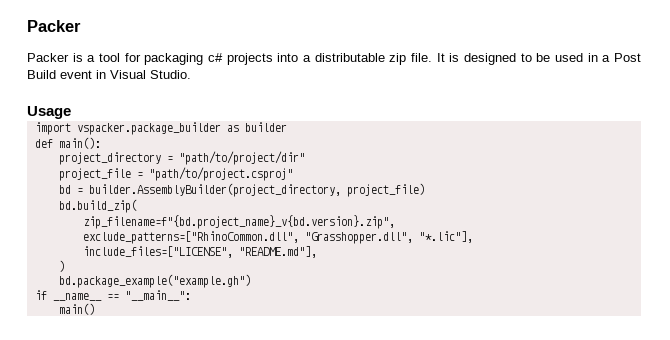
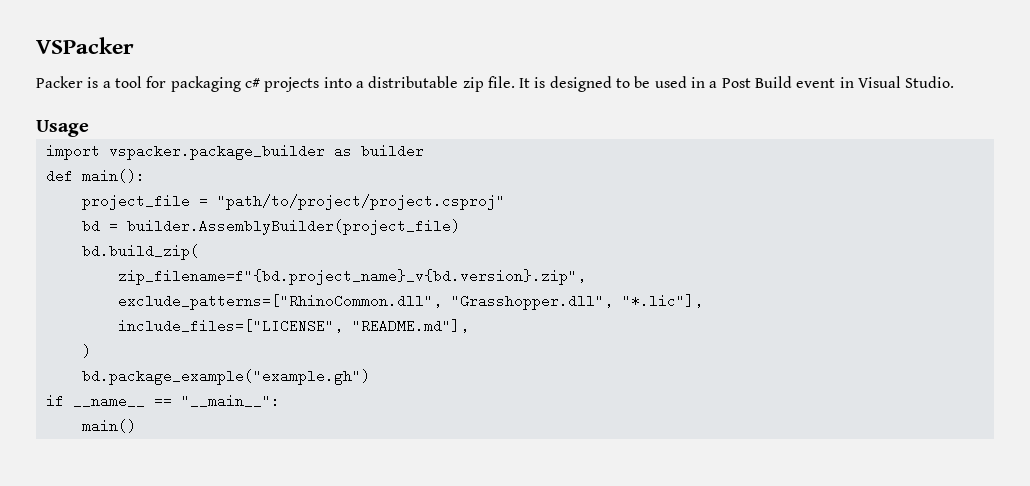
[27,20,81,32] Packer -> [36,37,134,54] VSPacker
[58,151,305,165] // project_directory = "path/to/project/dir" -> (145, 176) none
[148,167,293,181] "path/to/project.csproj" -> [216,194,505,210] "path/to/project/project.csproj"
[88,183,425,197] builder.AssemblyBuilder(project_directory, project_file) -> [126,219,460,235] builder.AssemblyBuilder(project_file)

